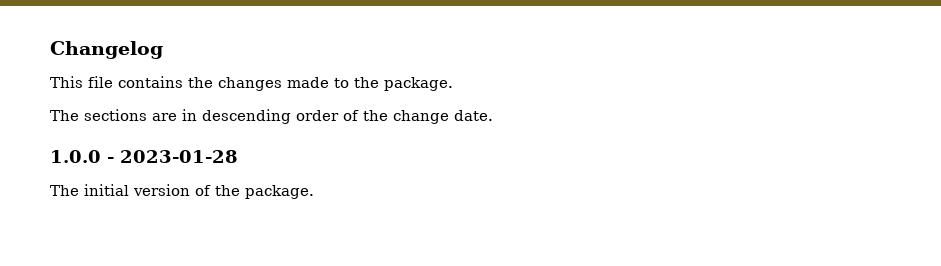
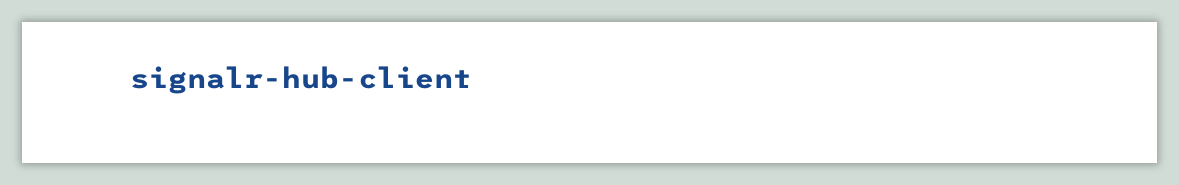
[50,41,163,59] [50,76,453,91] [50,109,493,124] [50,150,238,163] [50,184,314,199] Changelog // This file contains the changes made to the package. // The sections are in descending order of the change date. // 1.0.0 - 2023-01-28 // The initial version of the package. -> [130,66,472,94] signalr-hub-client

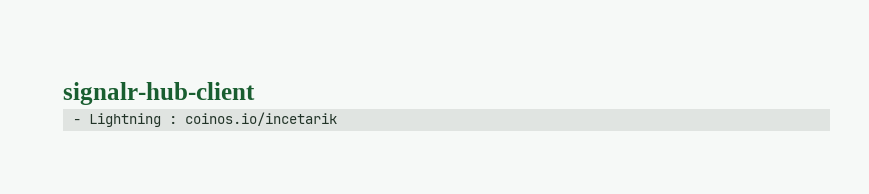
(472, 80) none -> [72,112,337,127] // - Lightning : coinos.io/incetarik

